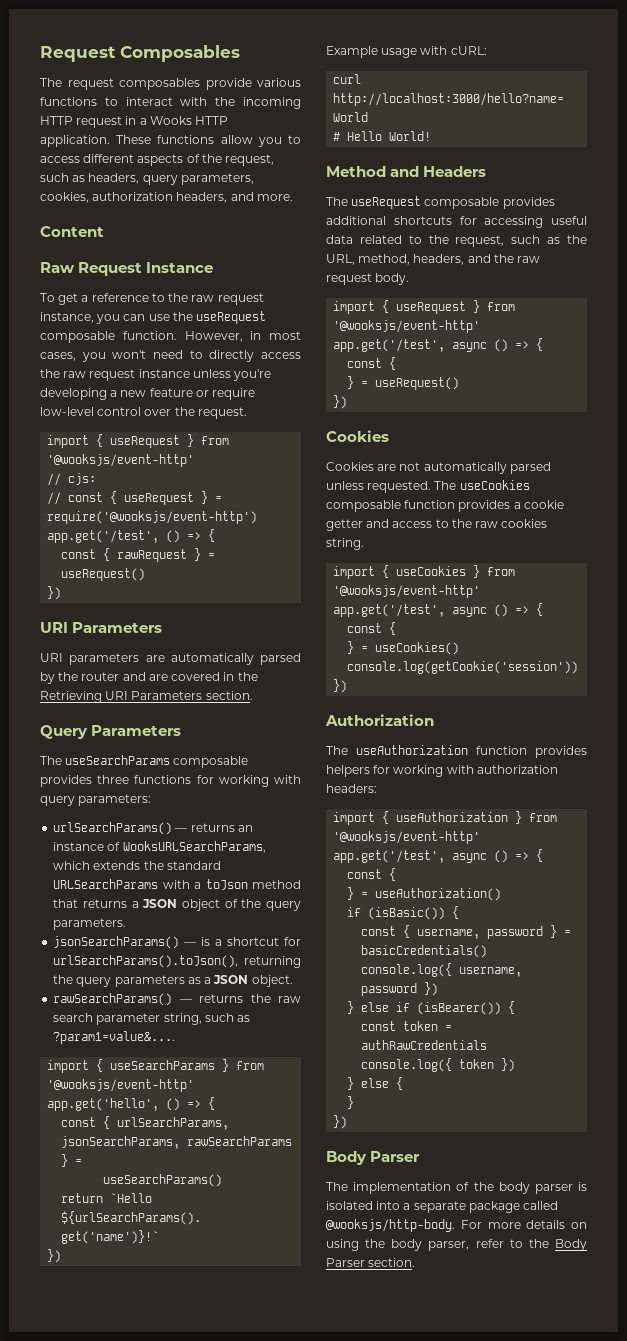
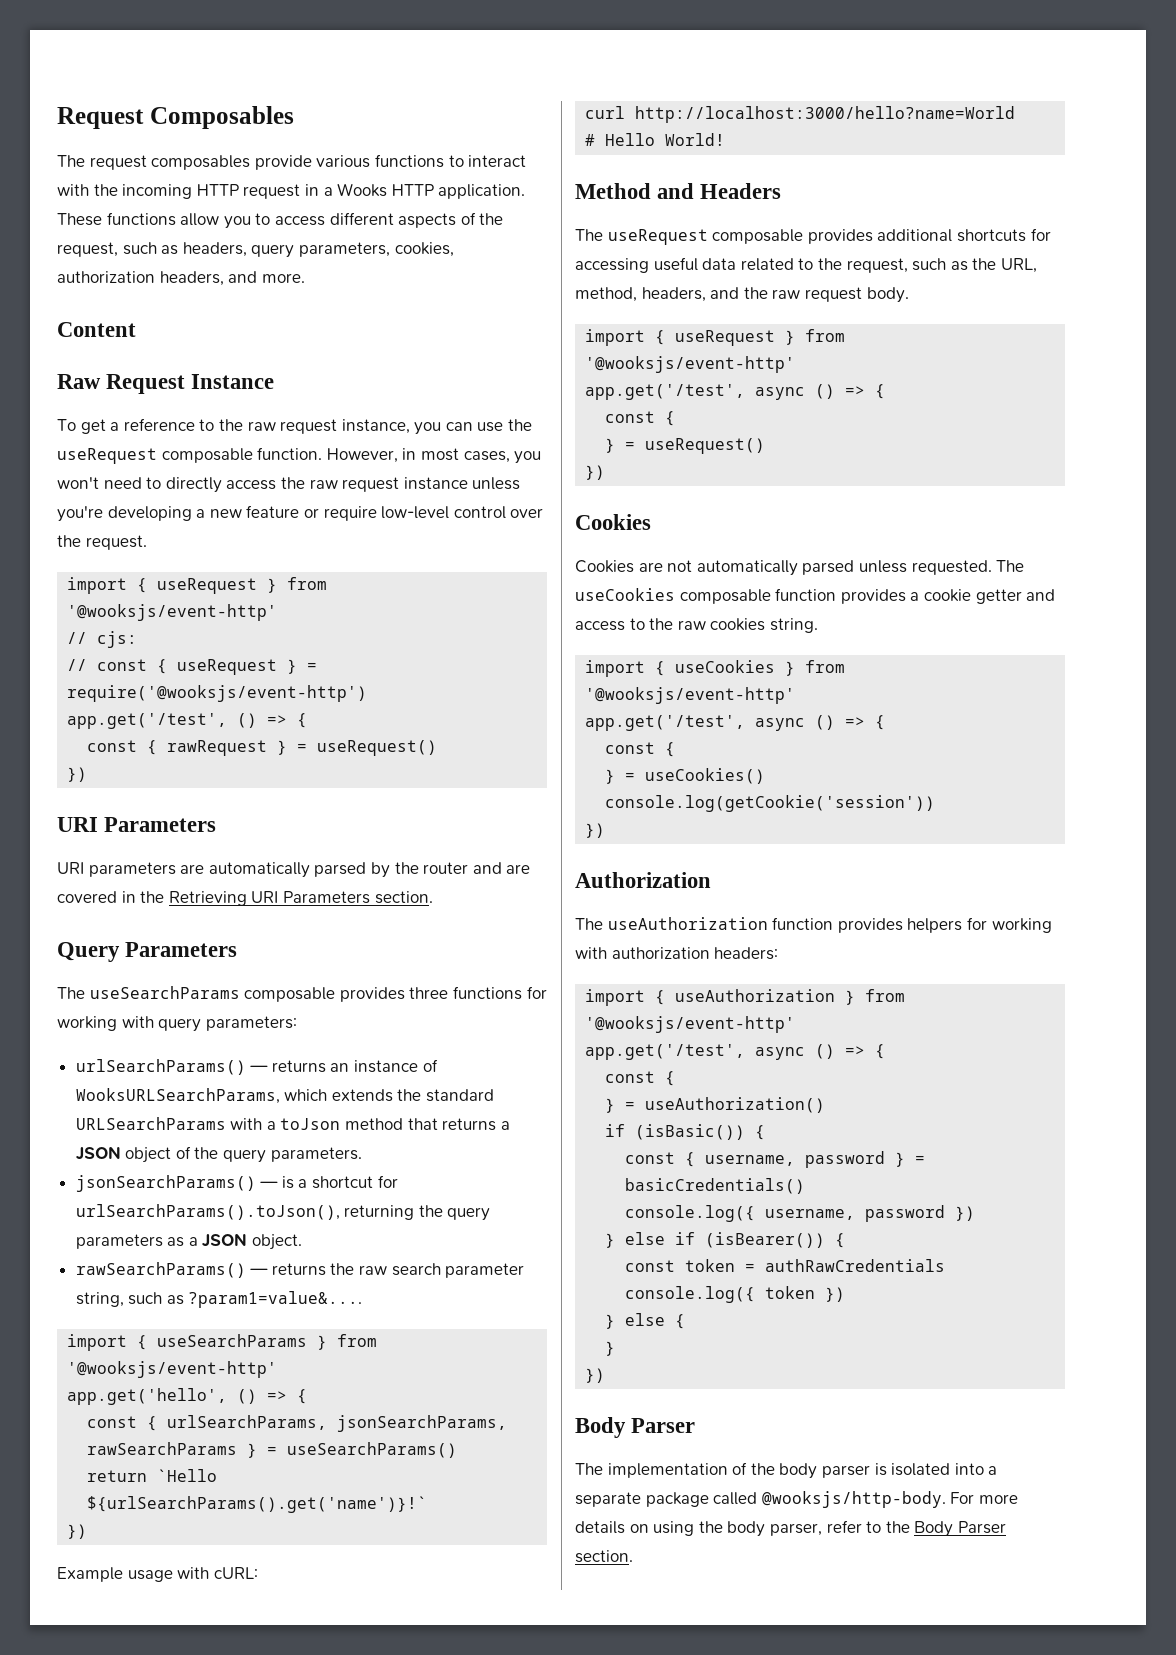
(83, 1162) // -> (278, 1450) none

